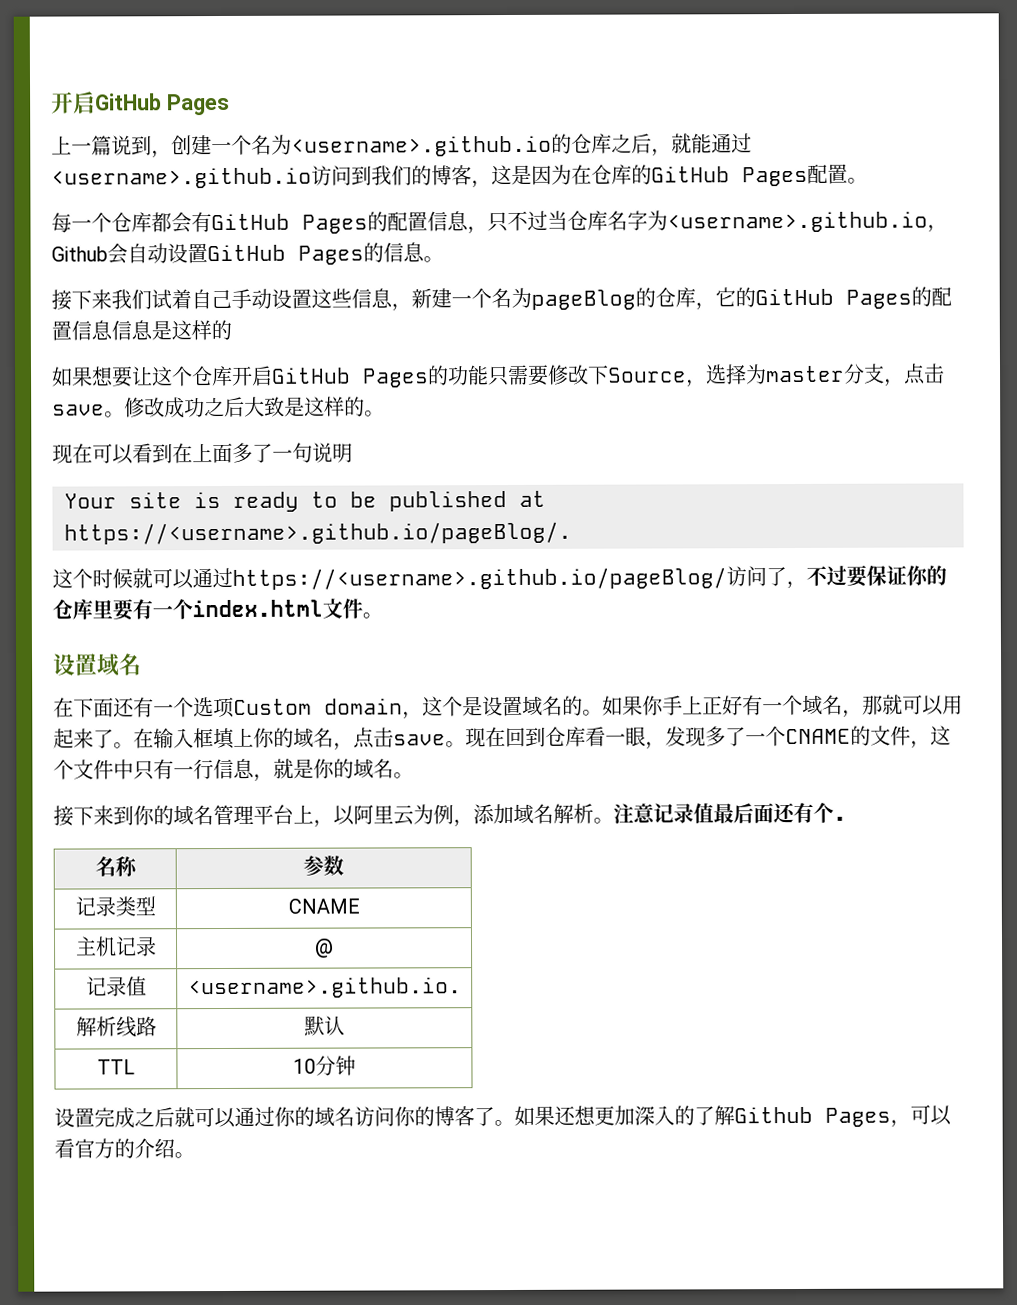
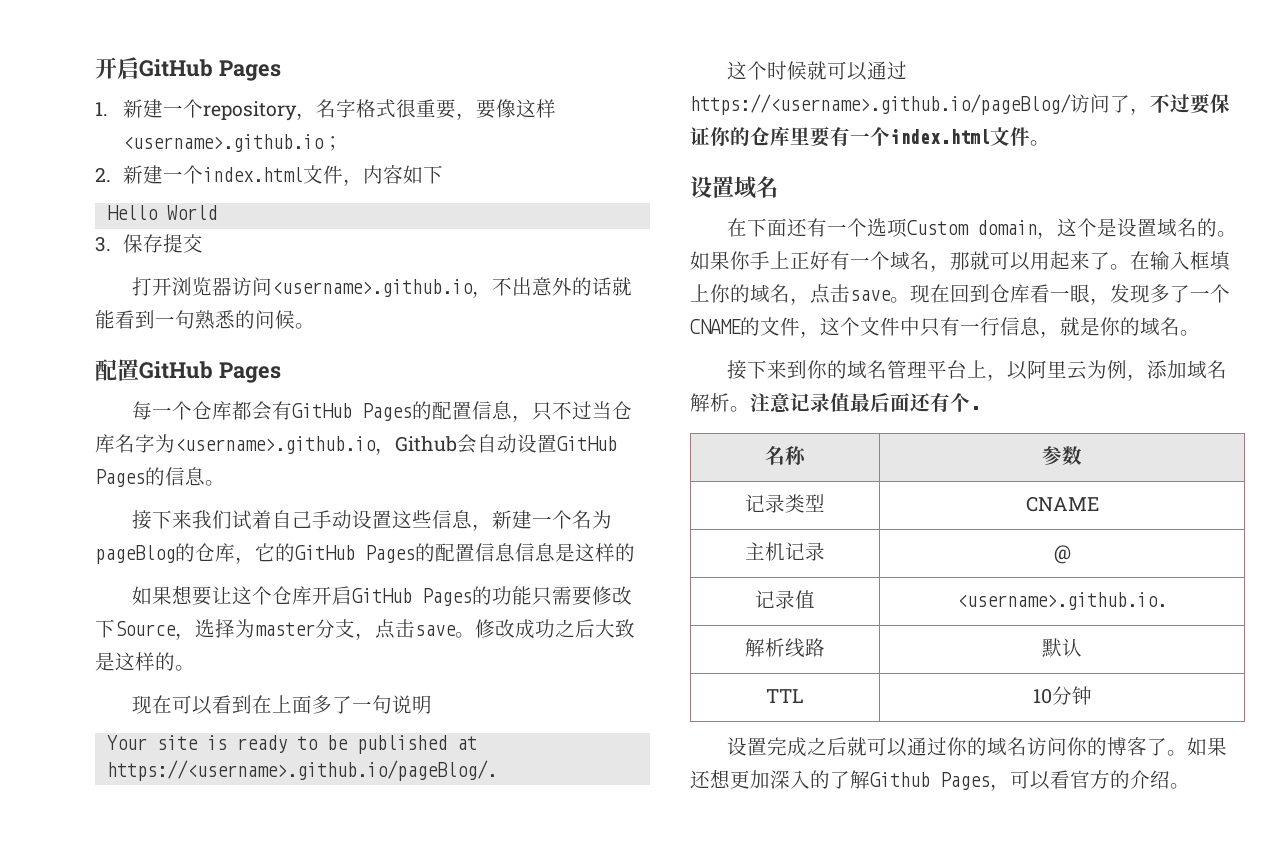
[51,133,752,159] [51,163,868,189] 上一篇说到，创建一个名为<username>.github.io的仓库之后，就能通过<username>.github.io访问到我们的博客，这是因为在仓库的GitHub Pages配置。 -> [95,99,556,121] [122,134,343,152] [95,165,443,186] [106,205,217,220] [95,234,203,253] [131,277,632,298] [95,310,315,330] [95,359,281,383] 1.新建一个repository，名字格式很重要，要像这样<username>.github.io； // 2.新建一个index.html文件，内容如下 // Hello World // 3.保存提交 // 打开浏览器访问<username>.github.io，不出意外的话就能看到一句熟悉的问候。 // 配置GitHub Pages

